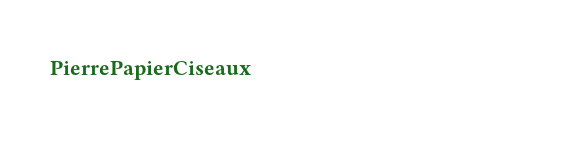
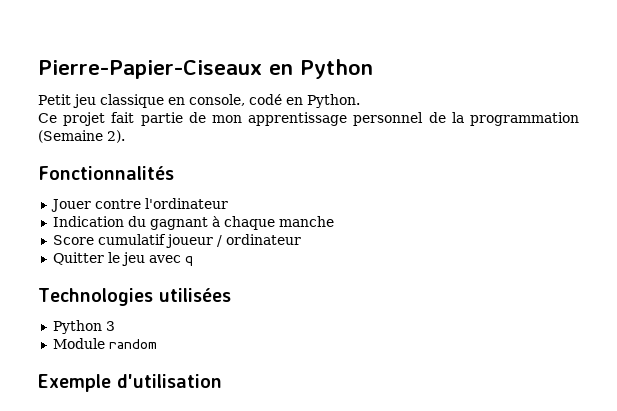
[50,60,251,80] PierrePapierCiseaux -> [38,59,373,79] [38,94,360,108] [38,112,579,126] [38,130,125,143] [38,166,174,180] [50,198,228,212] [52,216,334,230] [52,234,301,248] [52,252,193,266] [38,288,231,306] [52,320,115,334] [52,338,157,349] [38,374,222,392] Pierre-Papier-Ciseaux en Python // Petit jeu classique en console, codé en Python. // Ce projet fait partie de mon apprentissage personnel de la programmation (Semaine 2). // Fonctionnalités // Jouer contre l'ordinateur // Indication du gagnant à chaque manche // Score cumulatif joueur / ordinateur // Quitter le jeu avec q // Technologies utilisées // Python 3 // Module random // Exemple d'utilisation

